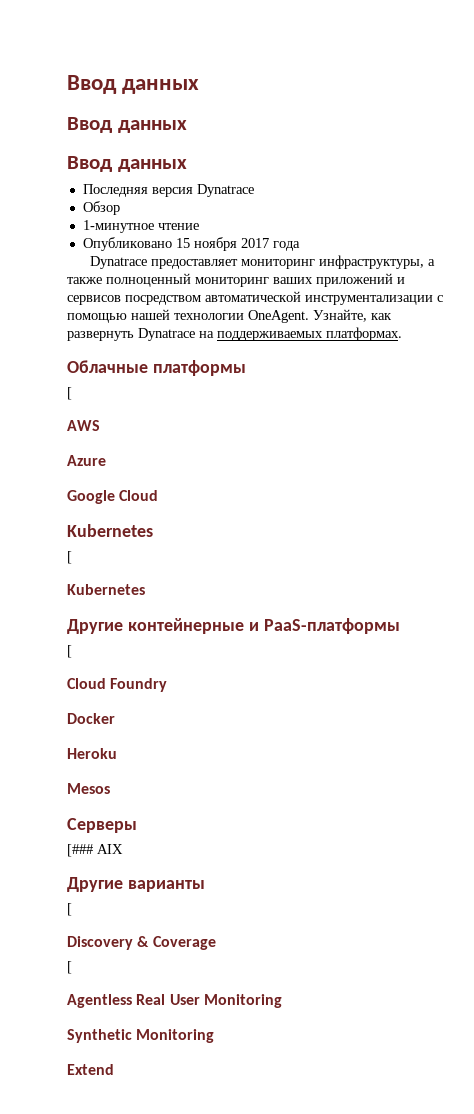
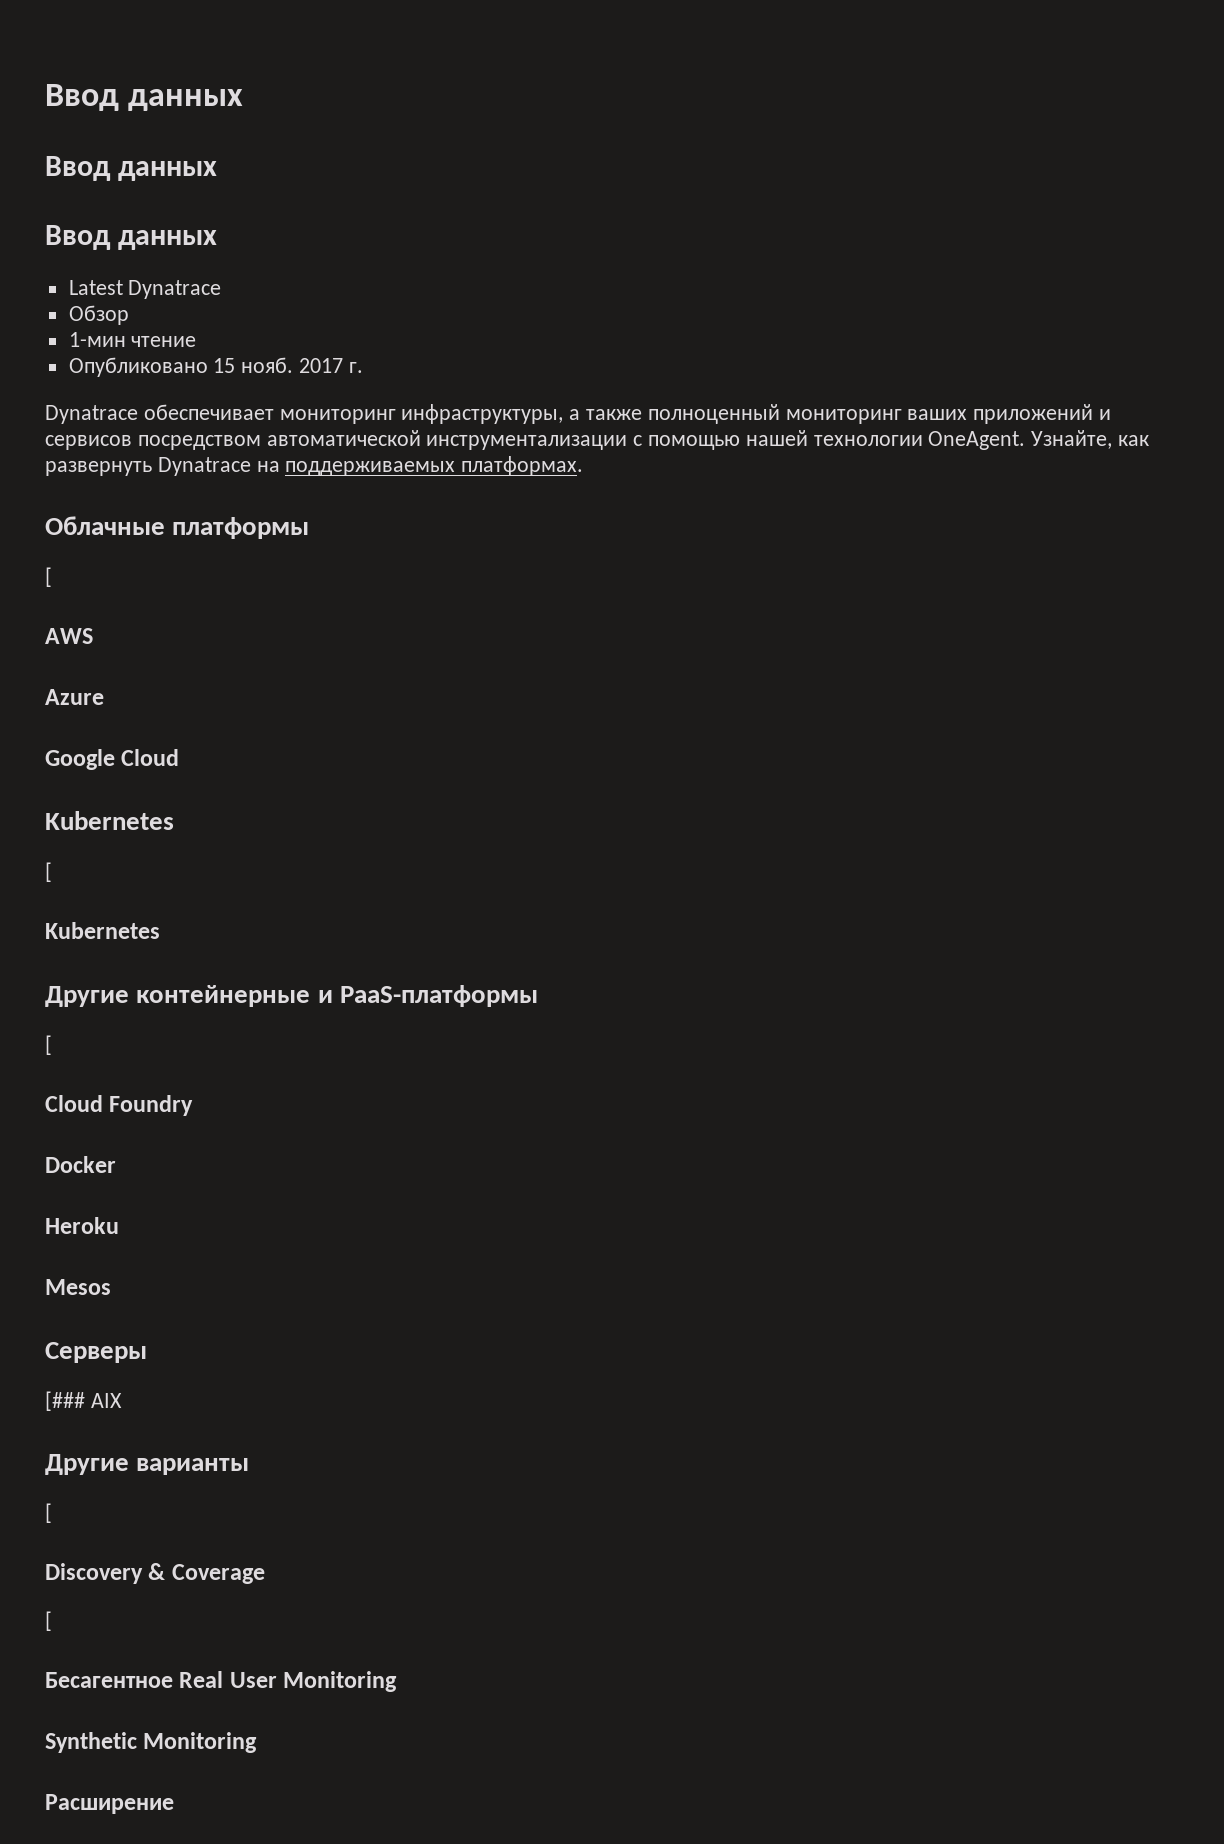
[82,184,193,197] Последняя версия -> [68,280,123,295] Latest
[82,220,154,233] 1-минутное -> [68,332,126,347] 1-мин
[193,237,300,251] [89,256,238,269] ноября 2017 года // Dynatrace предоставляет -> [241,357,363,373] [45,404,274,424] нояб. 2017 г. // Dynatrace обеспечивает
[67,994,132,1008] Agentless -> [45,1672,173,1688] Бесагентное
[67,1064,114,1075] Extend -> [45,1794,174,1814] Расширение

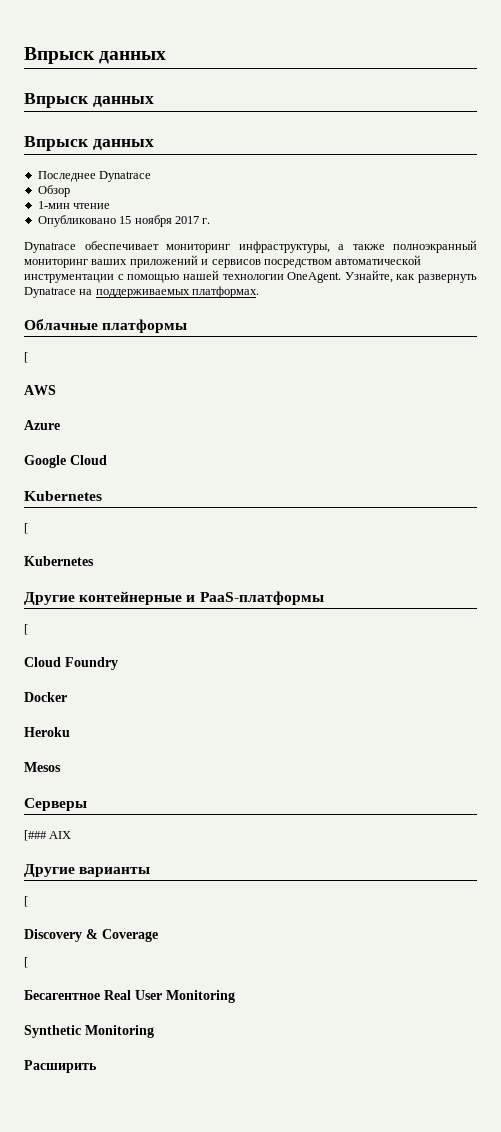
[45,84,244,111] [45,156,218,181] [45,225,218,250] [68,280,123,295] Ввод данных // Ввод данных // Ввод данных // Latest -> [24,47,167,64] [24,93,154,108] [24,136,154,151] [37,171,96,182] Впрыск данных // Впрыск данных // Впрыск данных // Последнее
[241,357,294,373] нояб. -> [134,215,172,227] ноября
[647,404,780,424] полноценный -> [393,240,477,253] полноэкранный
[426,435,628,450] инструментализации -> [24,274,114,283] инструментации
[45,1794,174,1814] Расширение -> [24,1060,97,1073] Расширить

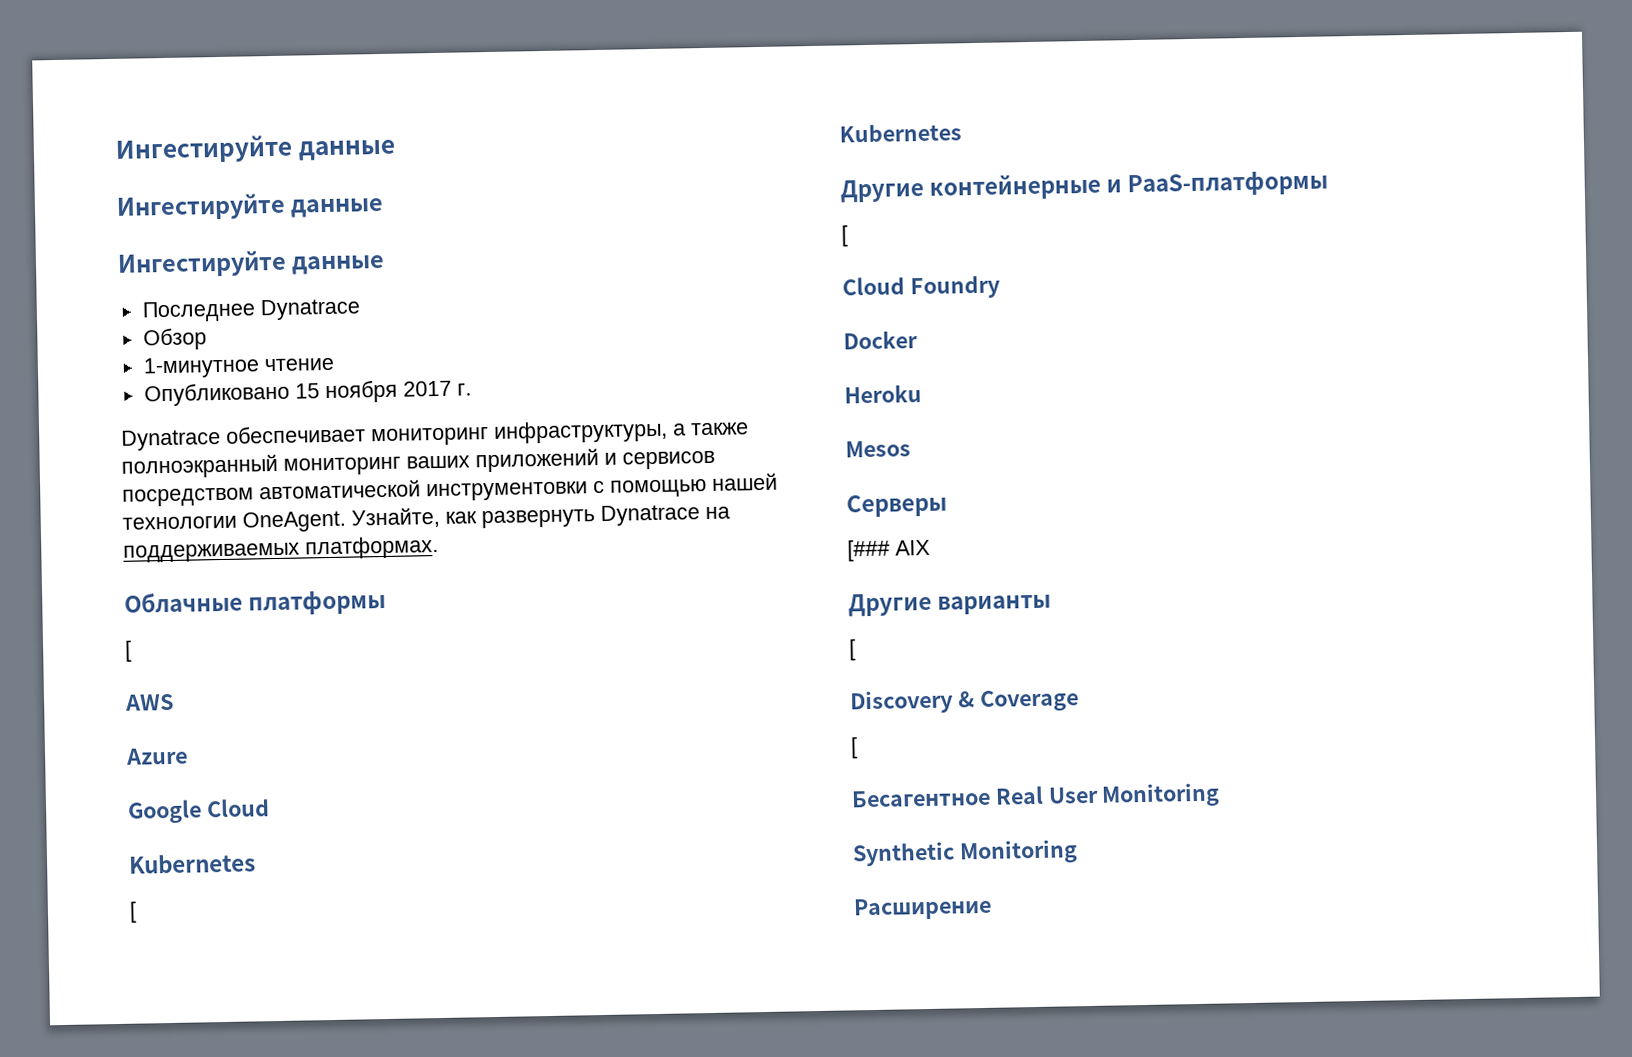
[24,47,167,64] [24,93,154,108] [24,136,154,151] Впрыск данных // Впрыск данных // Впрыск данных -> [115,134,396,164] [116,192,385,221] [117,249,386,278] Ингестируйте данные // Ингестируйте данные // Ингестируйте данные
[37,201,70,209] 1-мин -> [142,356,260,379] 1-минутное
[24,274,114,283] инструментации -> [426,481,588,502] инструментовки
[24,1060,97,1073] Расширить -> [853,896,992,921] Расширение

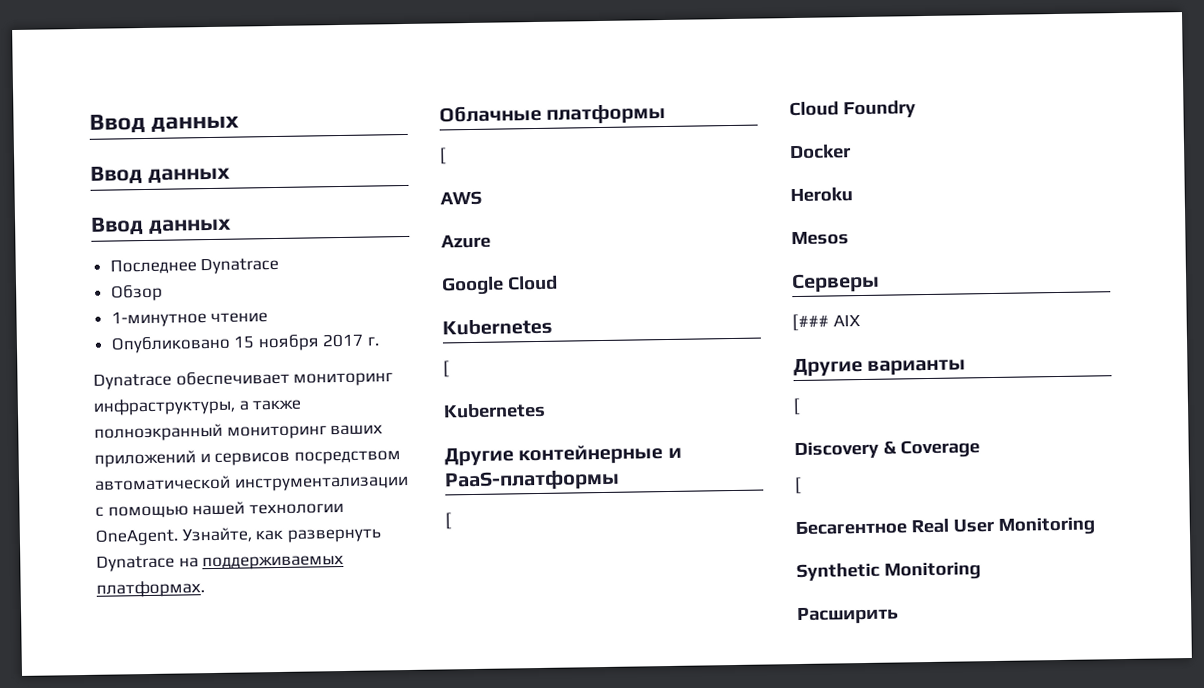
[115,134,396,164] [116,192,385,221] [117,249,386,278] Ингестируйте данные // Ингестируйте данные // Ингестируйте данные -> [89,113,240,134] [90,166,231,184] [91,217,232,235] Ввод данных // Ввод данных // Ввод данных
[426,481,588,502] инструментовки -> [234,475,409,492] инструментализации
[853,896,992,921] Расширение -> [797,606,899,625] Расширить

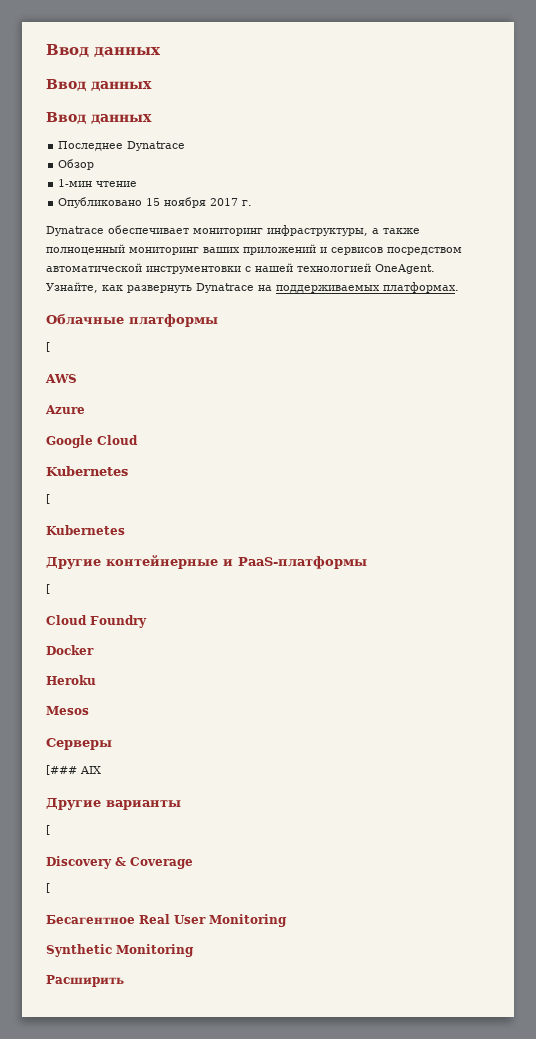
[110,310,207,328] 1-минутное -> [58,179,93,187] 1-мин
[94,423,223,442] полноэкранный -> [46,244,125,255] полноценный
[234,475,409,492] [95,501,344,519] инструментализации с помощью нашей технологии -> [146,263,371,274] инструментовки с нашей технологией

